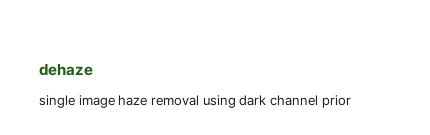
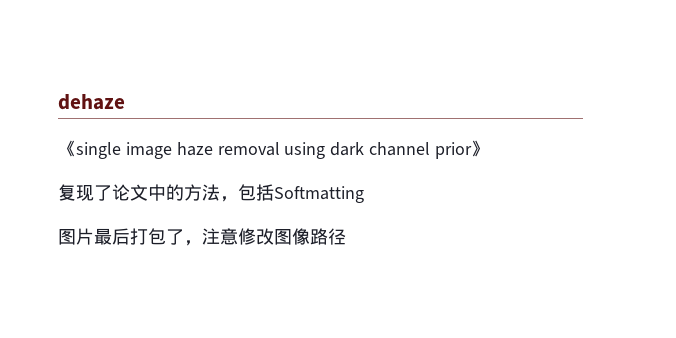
(93, 70) none -> [58,140,76,157] 《
(351, 101) none -> [471,140,490,157] [58,184,364,203] [58,228,346,246] 》 // 复现了论文中的方法，包括Softmatting // 图片最后打包了，注意修改图像路径

